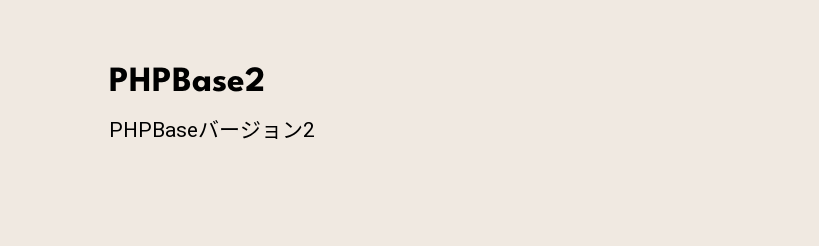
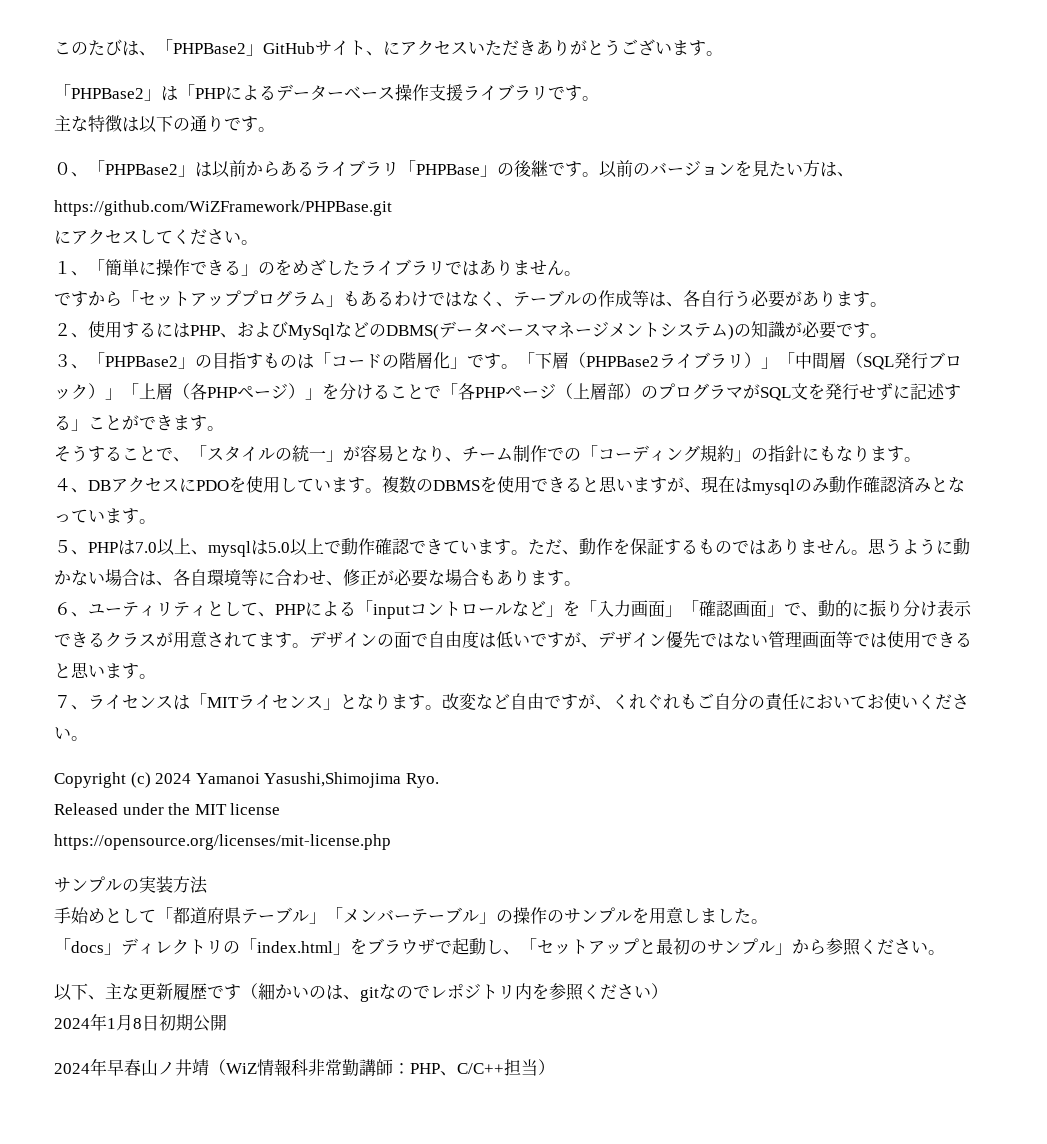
[109,67,265,92] [109,120,315,139] PHPBase2 // PHPBaseバージョン2 -> [54,39,723,56] [54,84,599,101] [54,114,275,133] [54,160,854,178] [54,200,392,216] [54,229,258,245] [54,259,581,276] [54,290,887,308] [54,321,887,340] [54,352,962,370] [54,383,961,401] [54,415,224,431] [54,445,921,462] [54,476,965,495] [54,508,156,524] [54,538,970,557] [54,569,581,587] [54,599,972,619] [54,631,972,648] [54,662,156,679] [54,693,969,711] [54,727,88,741] [54,772,439,788] [54,803,281,815] [54,834,391,850] [54,876,208,894] [54,907,768,924] [54,938,945,956] [54,983,668,1002] [54,1013,227,1032] [54,1058,555,1077] このたびは、「PHPBase2」GitHubサイト、にアクセスいただきありがとうございます。 // 「PHPBase2」は「PHPによるデーターベース操作支援ライブラリです。 // 主な特徴は以下の通りです。 // ０、「PHPBase2」は以前からあるライブラリ「PHPBase」の後継です。以前のバージョンを見たい方は、 // https://github.com/WiZFramework/PHPBase.git // にアクセスしてください。 // １、「簡単に操作できる」のをめざしたライブラリではありません。 // ですから「セットアッププログラム」もあるわけではなく、テーブルの作成等は、各自行う必要があります。 // ２、使用するにはPHP、およびMySqlなどのDBMS(データベースマネージメントシステム)の知識が必要です。 // ３、「PHPBase2」の目指すものは「コードの階層化」です。「下層（PHPBase2ライブラリ）」「中間層（SQL発行ブロック）」「上層（各PHPページ）」を分けることで「各PHPページ（上層部）のプログラマがSQL文を発行せずに記述する」ことができます。 // そうすることで、「スタイルの統一」が容易となり、チーム制作での「コーディング規約」の指針にもなります。 // ４、DBアクセスにPDOを使用しています。複数のDBMSを使用できると思いますが、現在はmysqlのみ動作確認済みとなっています。 // ５、PHPは7.0以上、mysqlは5.0以上で動作確認できています。ただ、動作を保証するものではありません。思うように動かない場合は、各自環境等に合わせ、修正が必要な場合もあります。 // ６、ユーティリティとして、PHPによる「inputコントロールなど」を「入力画面」「確認画面」で、動的に振り分け表示できるクラスが用意されてます。デザインの面で自由度は低いですが、デザイン優先ではない管理画面等では使用できると思います。 // ７、ライセンスは「MITライセンス」となります。改変など自由ですが、くれぐれもご自分の責任においてお使いください。 // Copyright (c) 2024 Yamanoi Yasushi,Shimojima Ryo. // Released under the MIT license // https://opensource.org/licenses/mit-license.php // サンプルの実装方法 // 手始めとして「都道府県テーブル」「メンバーテーブル」の操作のサンプルを用意しました。 // 「docs」ディレクトリの「index.html」をブラウザで起動し、「セットアップと最初のサンプル」から参照ください。 // 以下、主な更新履歴です（細かいのは、gitなのでレポジトリ内を参照ください） // 2024年1月8日初期公開 // 2024年早春山ノ井靖（WiZ情報科非常勤講師：PHP、C/C++担当）

